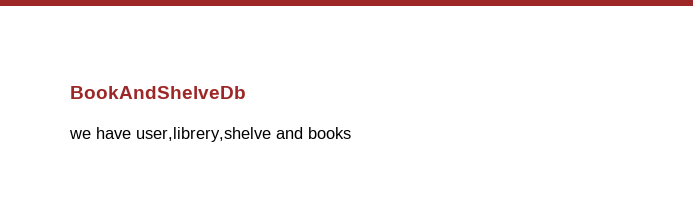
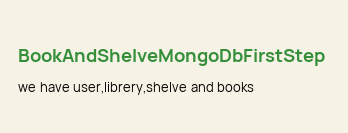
[70,86,246,99] BookAndShelveDb -> [18,49,325,66] BookAndShelveMongoDbFirstStep

